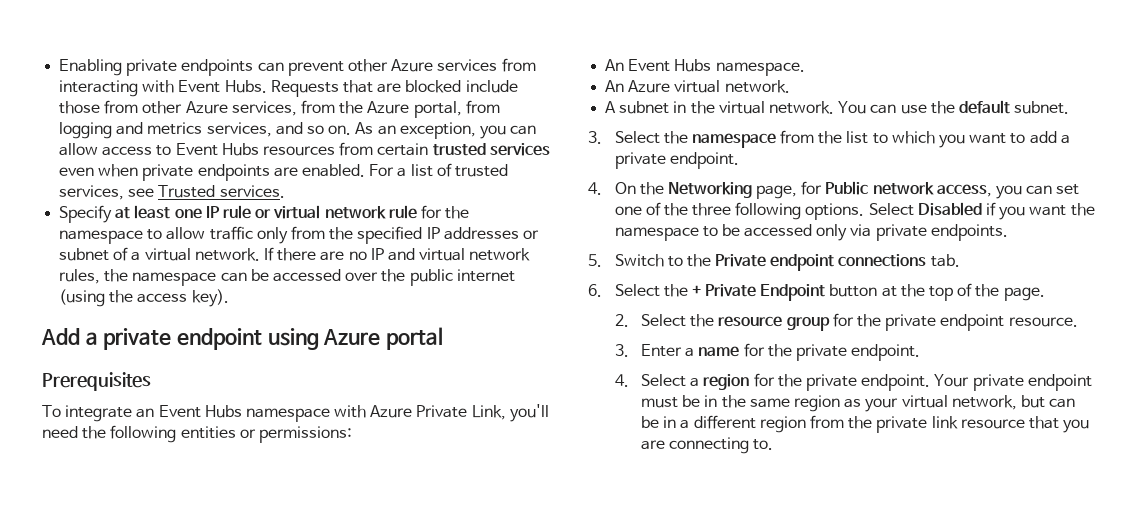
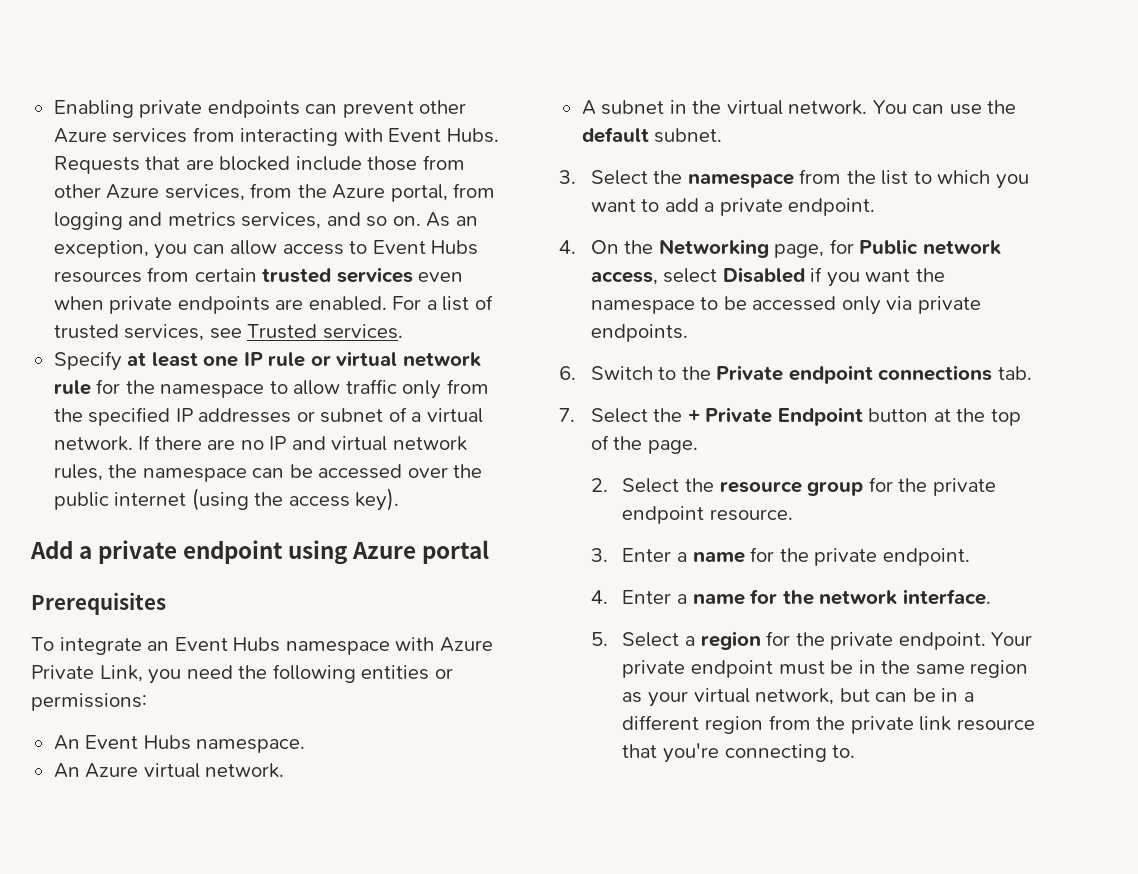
[509,404,549,422] you'll -> [148,669,182,684] you
[996,184,1080,199] [614,202,914,220] you can set one of the three following options. Select -> [663,268,718,283] select
[588,254,602,267] 5. -> [559,366,576,380] 6.
[588,284,602,297] 6. -> [559,408,575,422] 7.
(629, 380) none -> [622,589,991,605] [590,632,608,646] Enter a name for the network interface. // 5.
[1063,419,1090,433] [641,440,666,450] you are -> [663,743,720,763] you're

